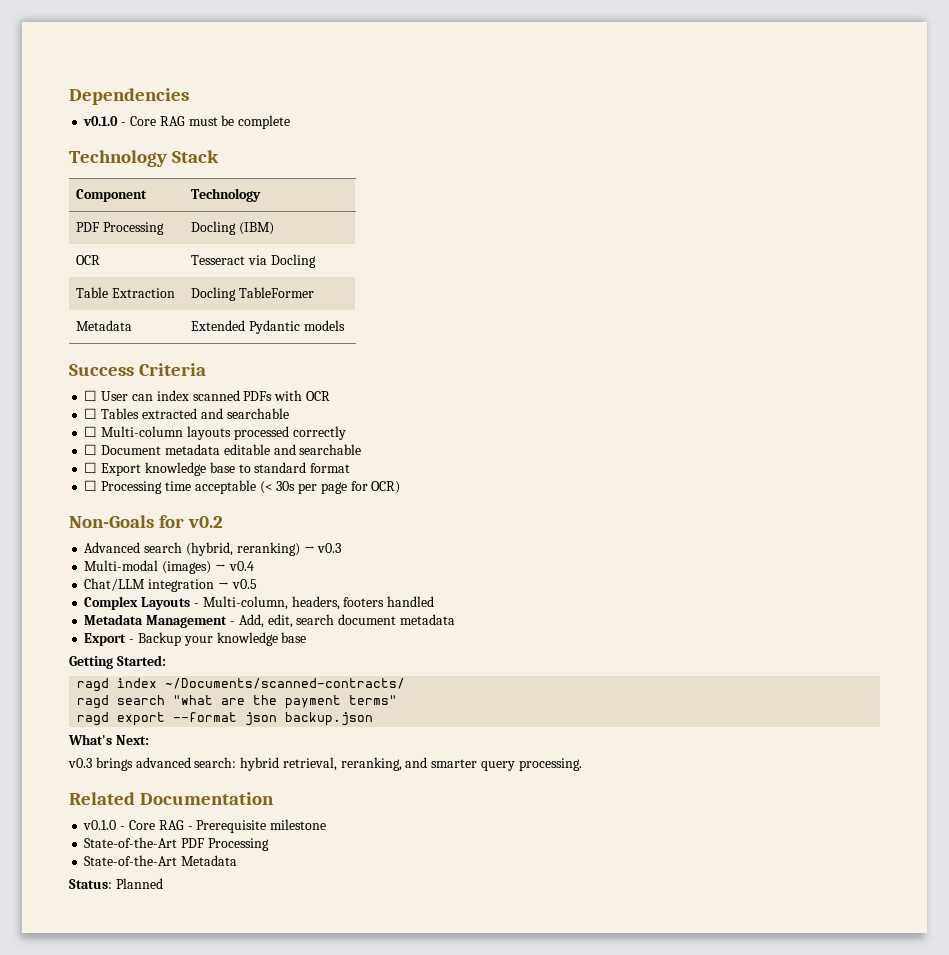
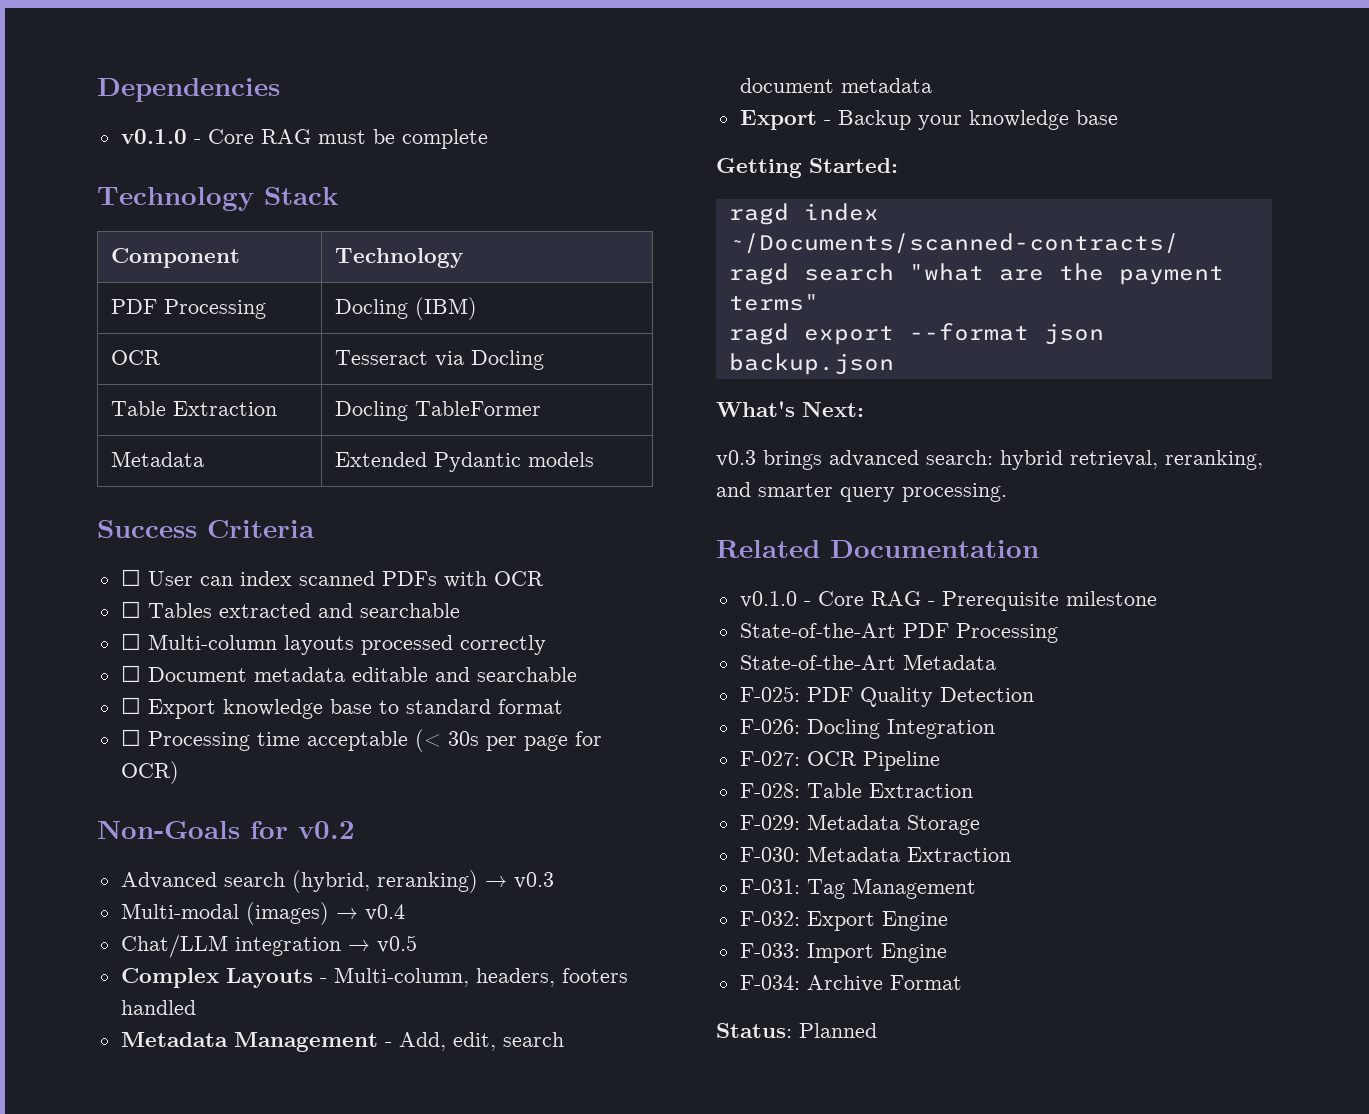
(238, 860) none -> [739,686,1034,707] [739,719,995,739] [739,751,940,771] [739,783,973,798] [739,814,980,835] [739,846,1011,862] [739,878,976,899] [739,911,948,931] [739,943,947,963] [739,975,962,992] // F-025: PDF Quality Detection // F-026: Docling Integration // F-027: OCR Pipeline // F-028: Table Extraction // F-029: Metadata Storage // F-030: Metadata Extraction // F-031: Tag Management // F-032: Export Engine // F-033: Import Engine // F-034: Archive Format

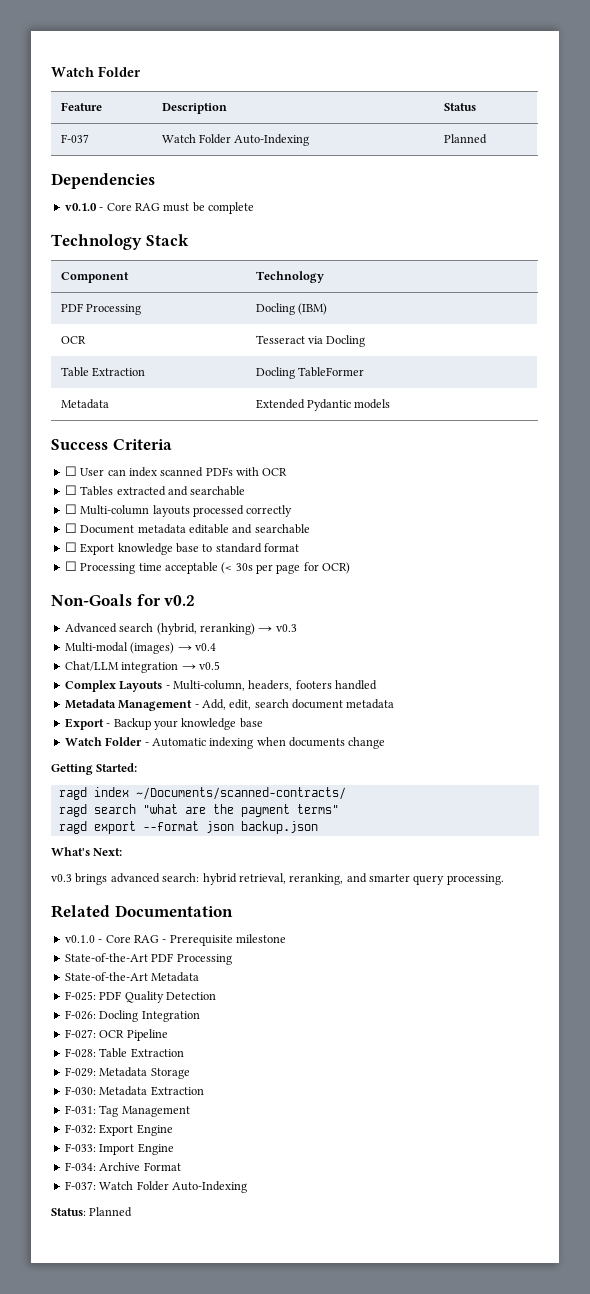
(97, 90) none -> [51,66,141,77] [60,102,102,111] [161,103,227,114] [443,103,476,111] [60,134,89,143] [161,134,310,146] [443,134,487,144] Watch Folder // Feature | Description | Status // F-037 | Watch Folder Auto-Indexing | Planned //
(1118, 117) none -> [64,737,386,749] // Watch Folder - Automatic indexing when documents change
(962, 982) none -> [64,1181,247,1193] // F-037: Watch Folder Auto-Indexing

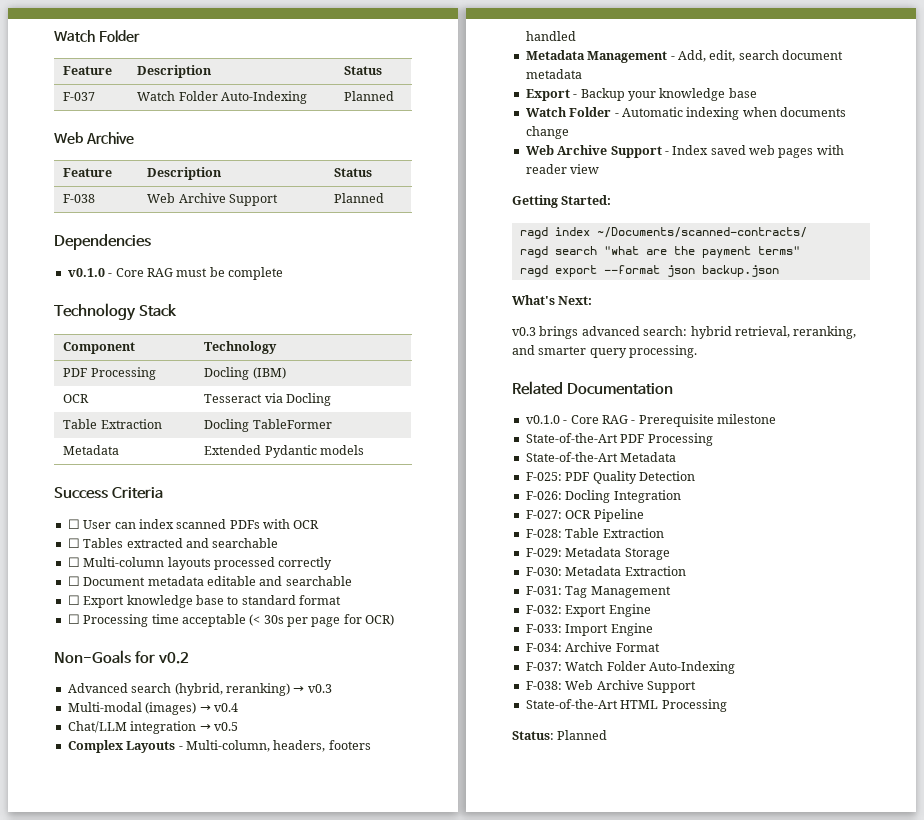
(487, 139) none -> [54,132,134,144] [63,168,113,177] [147,167,223,180] [334,168,373,177] [63,194,96,203] [147,193,278,206] [334,193,385,203] // Web Archive // Feature | Description | Status // F-038 | Web Archive Support | Planned
(386, 743) none -> [525,145,844,158] [525,164,600,174] // Web Archive Support - Index saved web pages with reader view
(247, 1187) none -> [525,680,696,693] [525,699,727,712] // F-038: Web Archive Support // State-of-the-Art HTML Processing

